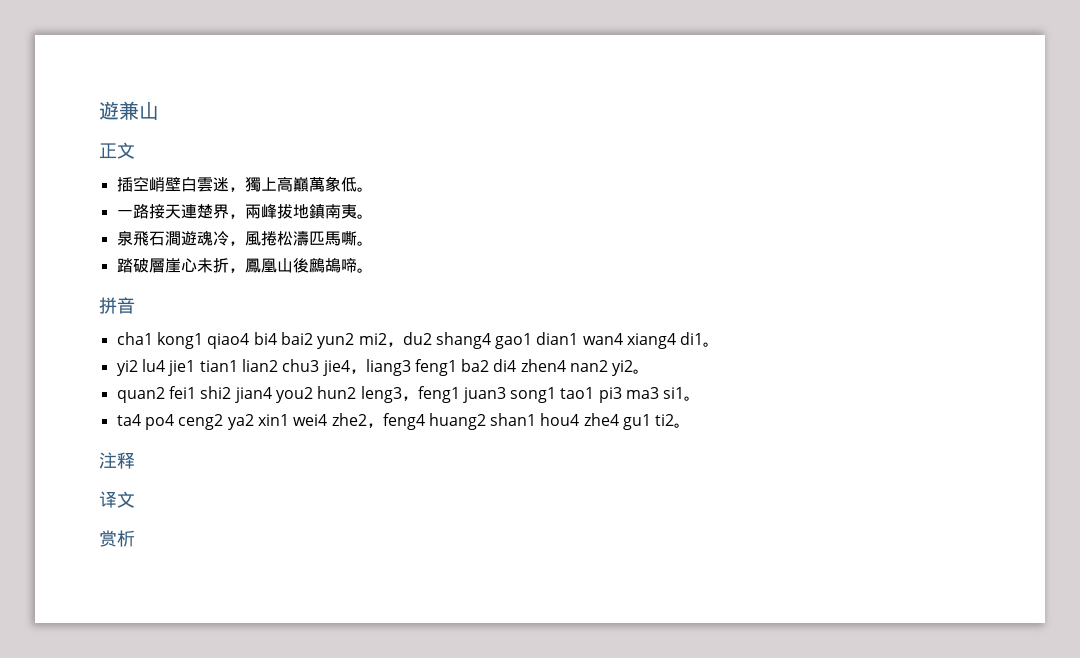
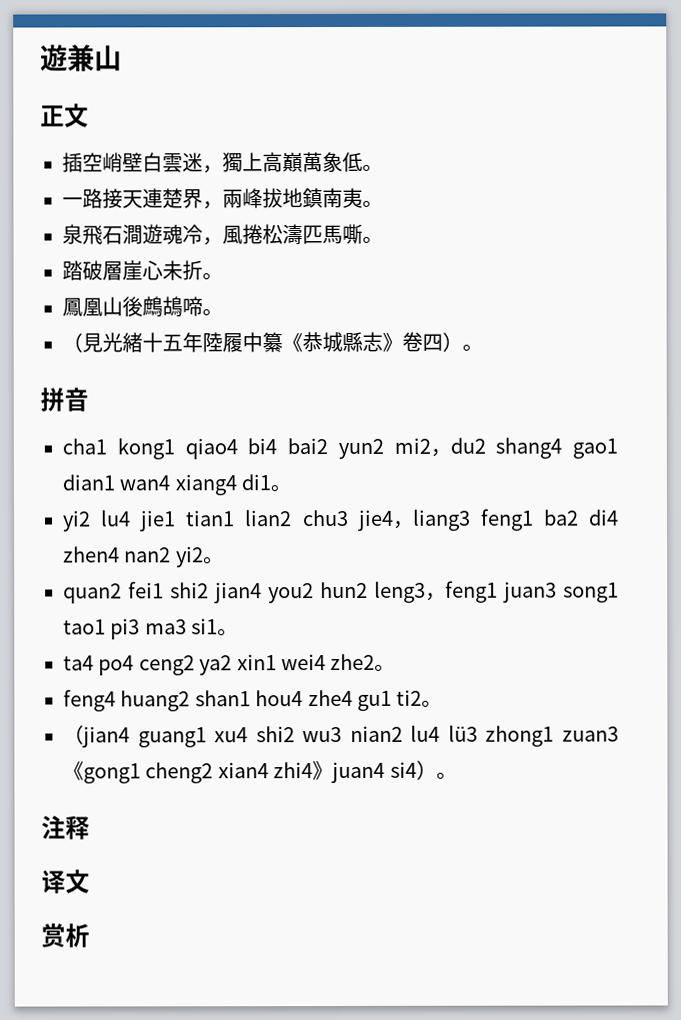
[228,268,245,273] ， -> [202,272,223,281] 。 //
(373, 270) none -> [62,331,483,353] // （見光緒十五年陸履中纂《恭城縣志》卷四）。
[366,423,383,428] ， -> [374,663,396,672] 。 //
(691, 425) none -> [63,724,619,748] [63,759,457,784] // （jian4 guang1 xu4 shi2 wu3 nian2 lu4 lü3 zhong1 zuan3《gong1 cheng2 xian4 zhi4》juan4 si4）。

